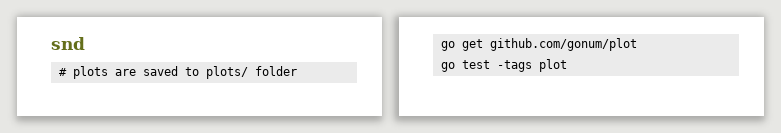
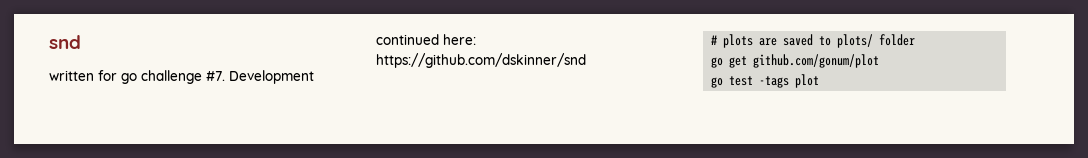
(85, 43) none -> [49,70,314,84] [376,34,476,45] [376,53,586,68] // written for go challenge #7. Development continued here: https://github.com/dskinner/snd

